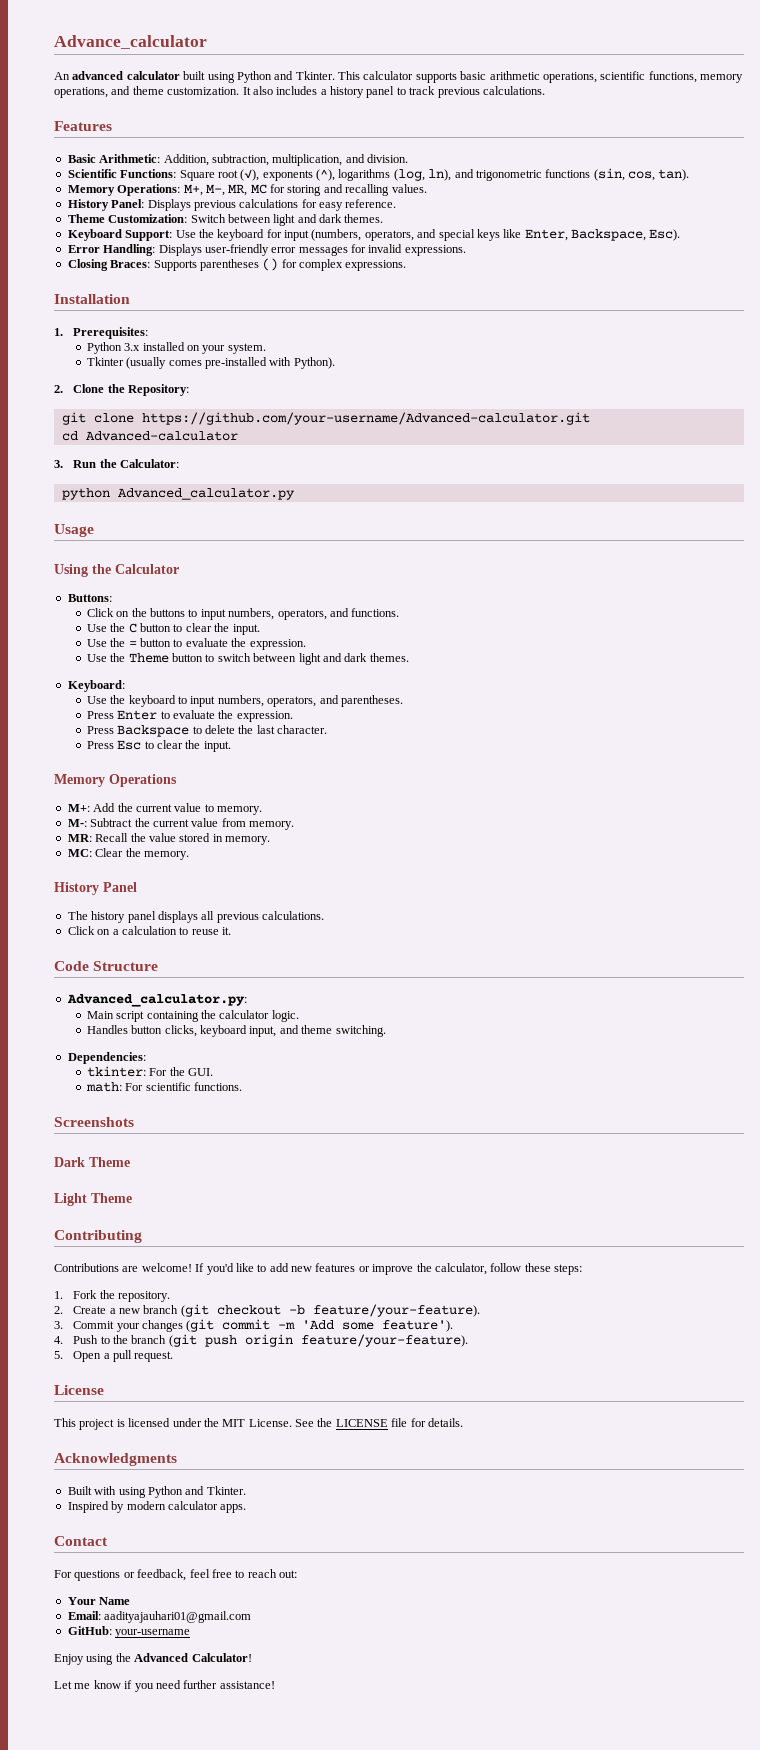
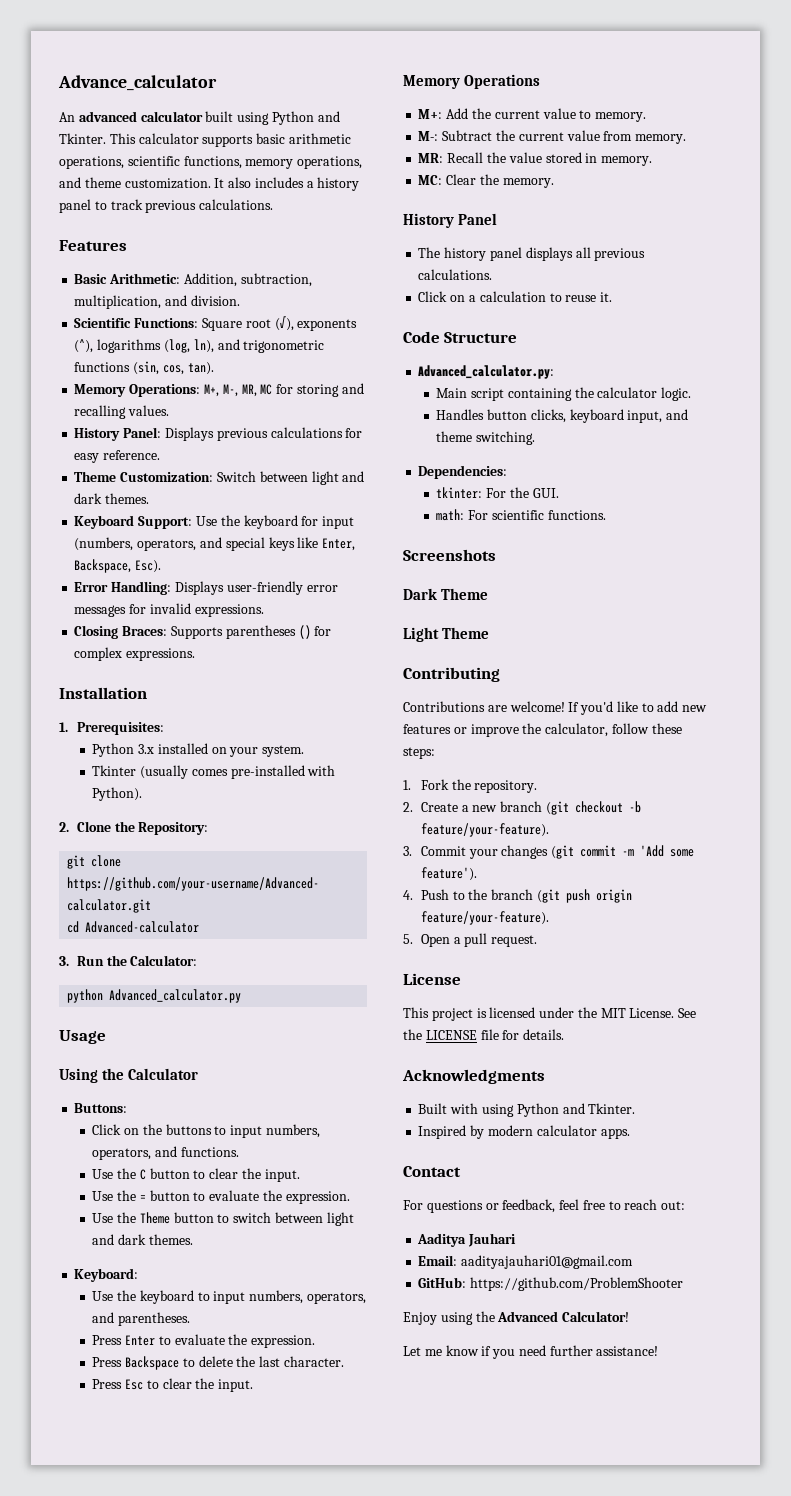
[67,1597,131,1605] Your Name -> [417,1233,517,1247] Aaditya Jauhari
[115,1629,191,1638] your-username -> [470,1277,684,1291] https://github.com/ProblemShooter

